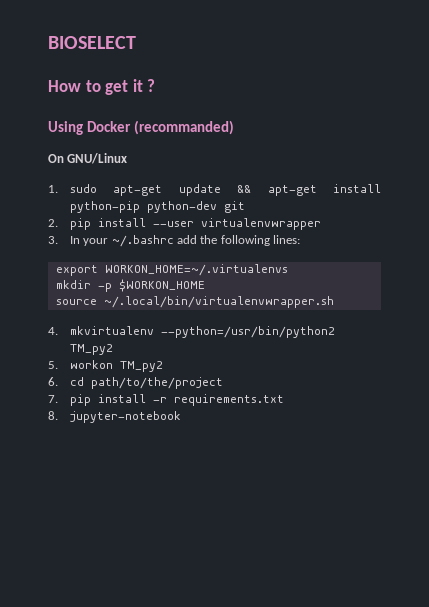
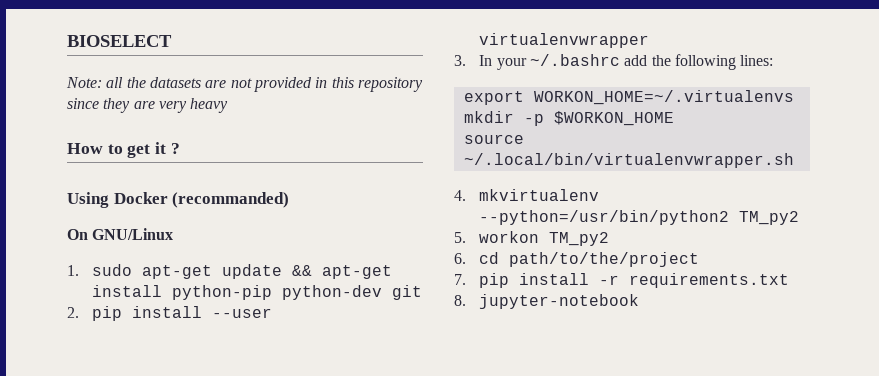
(136, 42) none -> [66,77,423,92] [67,98,229,113] // Note: all the datasets are not provided in this repository since they are very heavy

